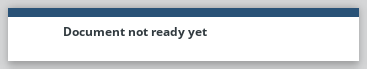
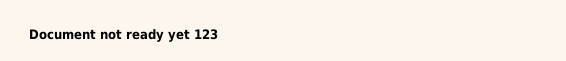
(208, 33) none -> [194,29,218,40] 123

